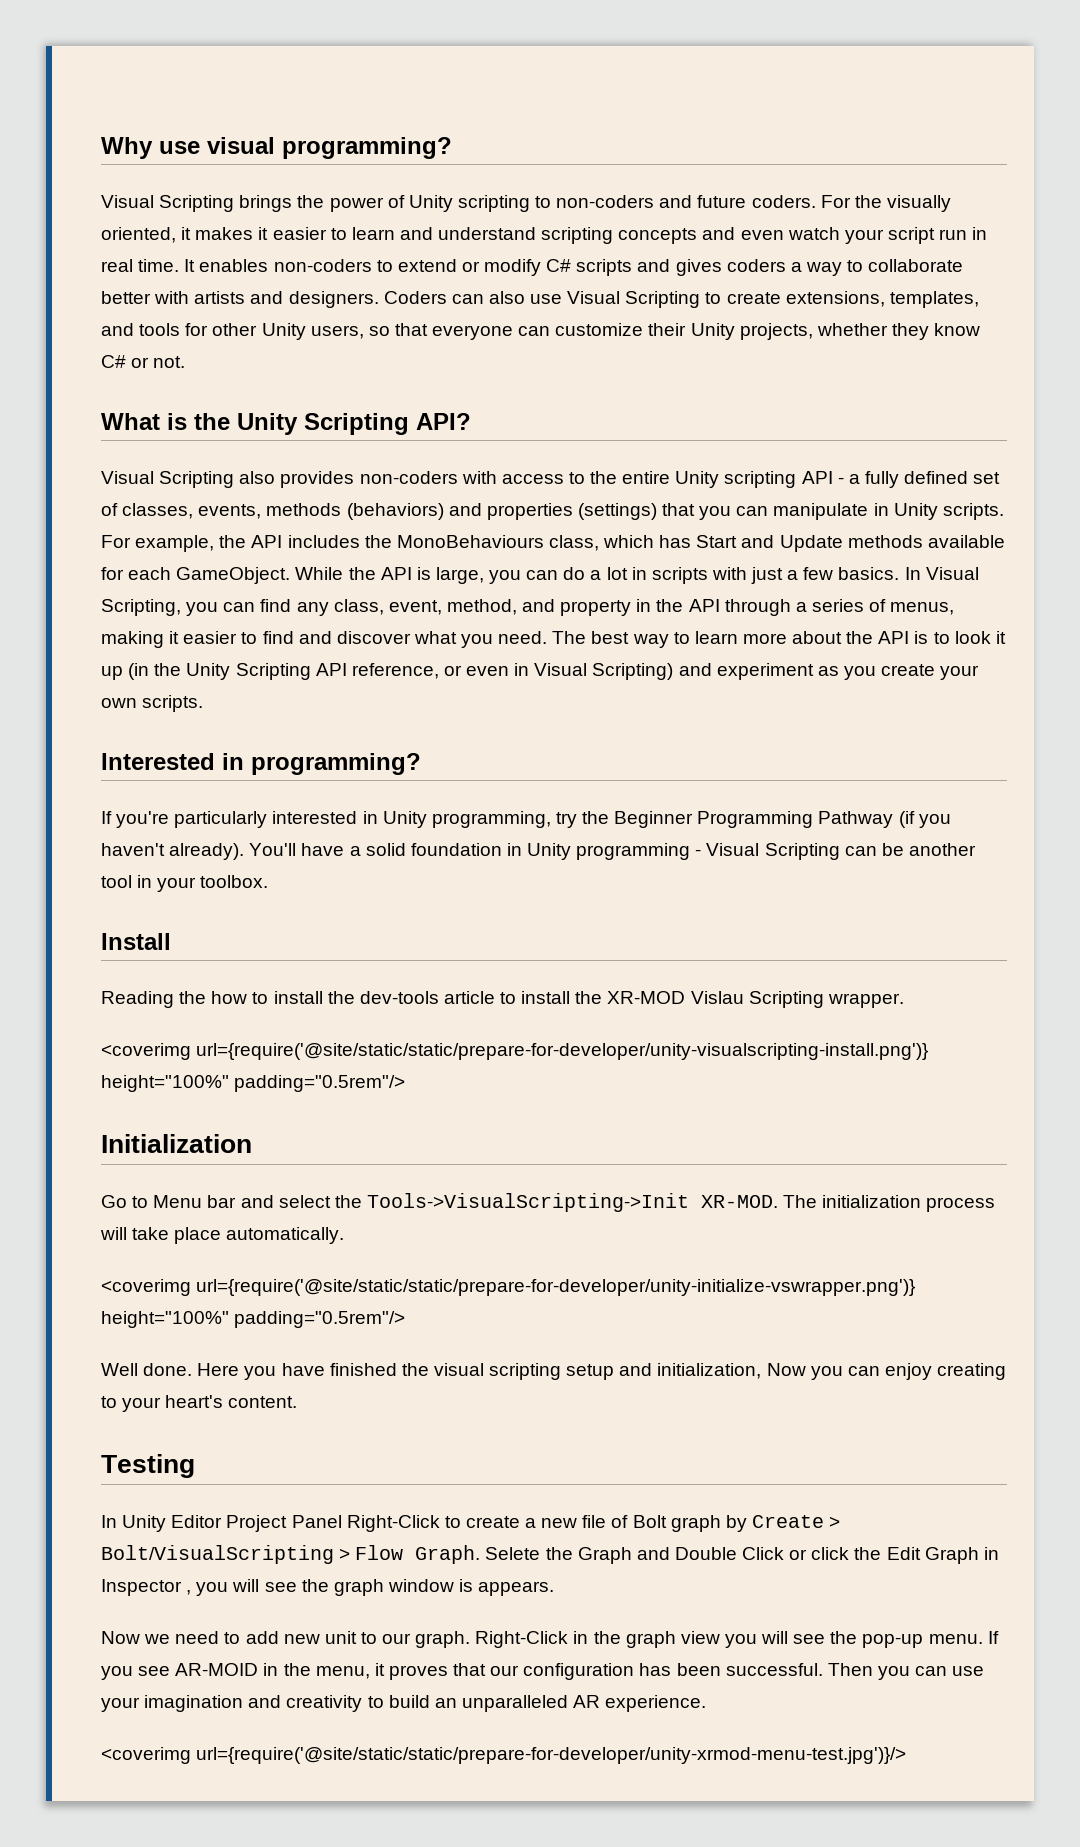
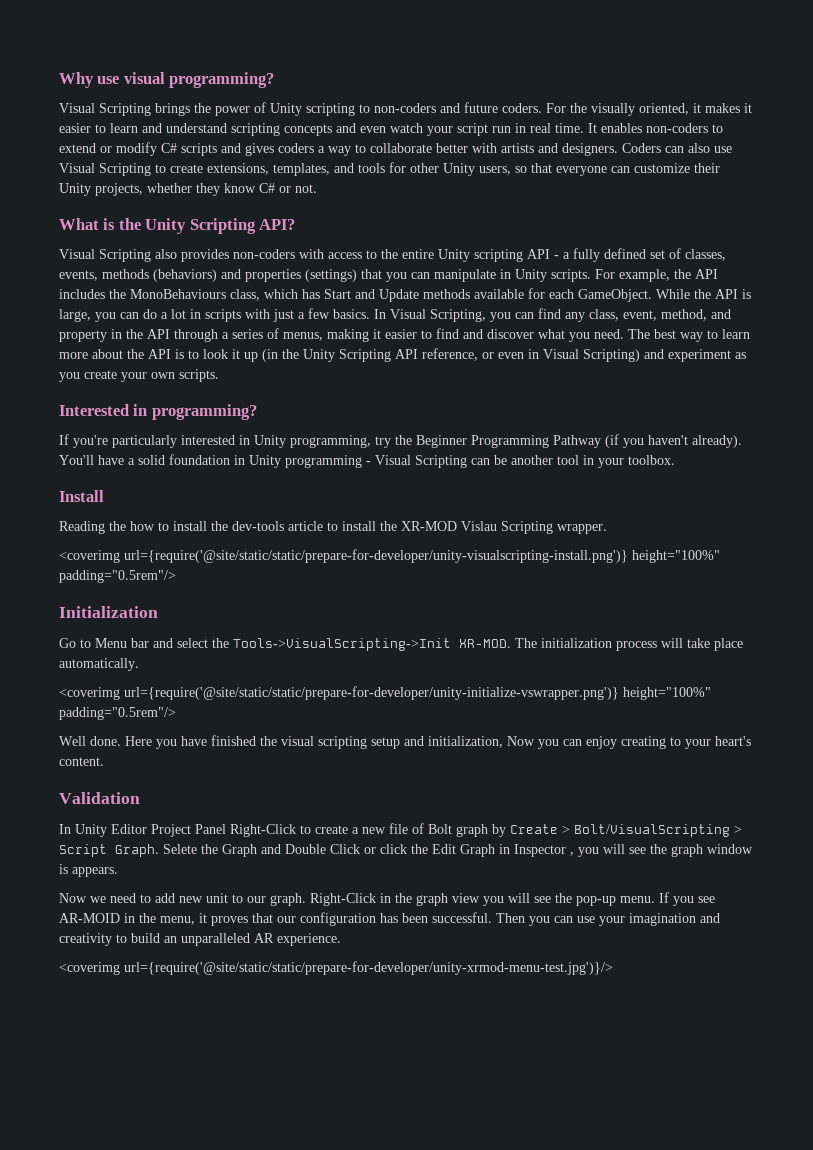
[101,1454,195,1478] Testing -> [59,792,140,804] Validation
[355,1545,404,1560] Flow -> [59,844,107,857] Script

